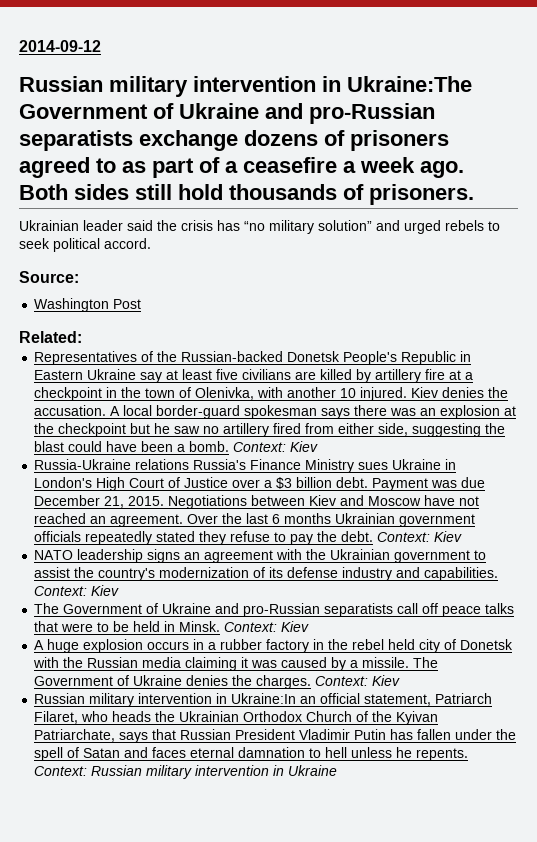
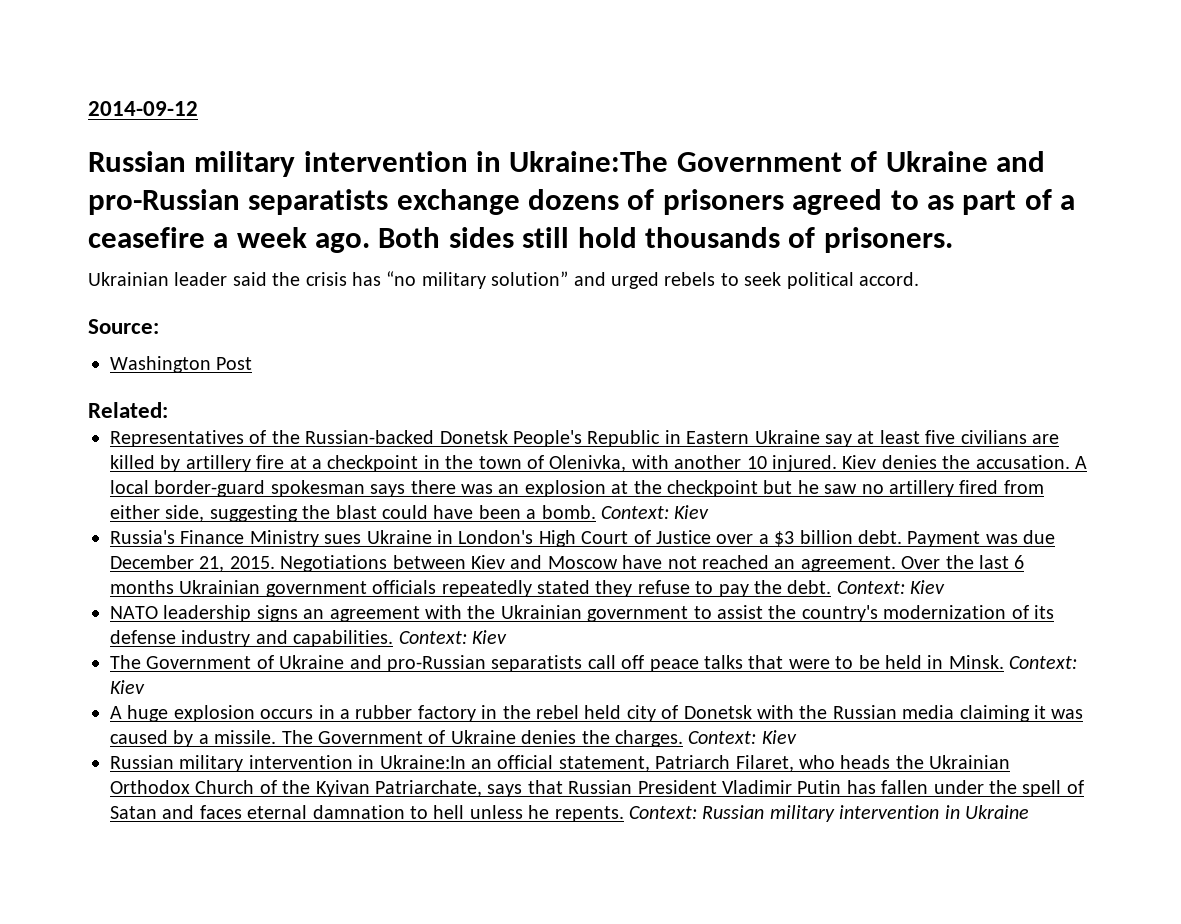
[34,459,190,470] Russia-Ukraine relations -> (710, 512) none

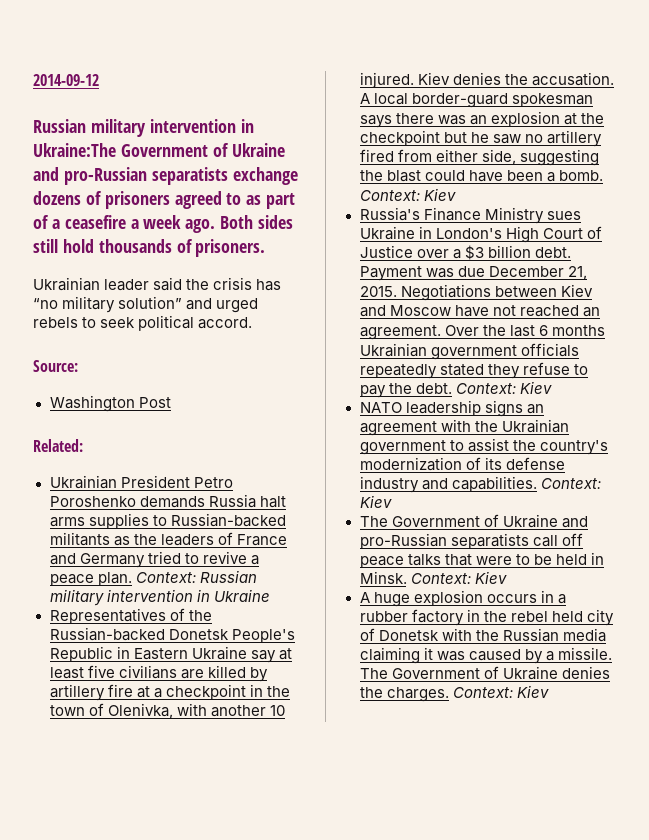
(168, 410) none -> [49,475,233,489] [49,494,286,508] [49,513,286,529] [49,532,287,546] [49,551,259,568] [49,570,257,586] [49,589,270,606] // Ukrainian President Petro Poroshenko demands Russia halt arms supplies to Russian-backed militants as the leaders of France and Germany tried to revive a peace plan. Context: Russian military intervention in Ukraine
[110,755,1011,772] [110,780,1084,797] [110,805,1029,822] // Russian military intervention in Ukraine:In an official statement, Patriarch Filaret, who heads the Ukrainian Orthodox Church of the Kyivan Patriarchate, says that Russian President Vladimir Putin has fallen under the spell of Satan and faces eternal damnation to hell unless he repents. Context: Russian military intervention in Ukraine -> (549, 691) none

